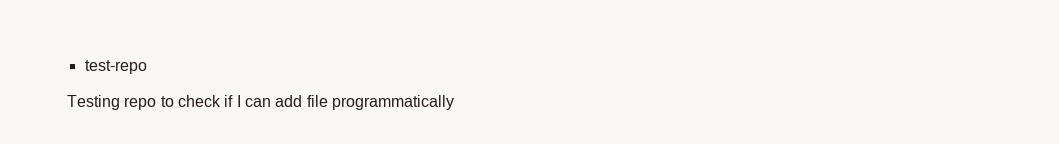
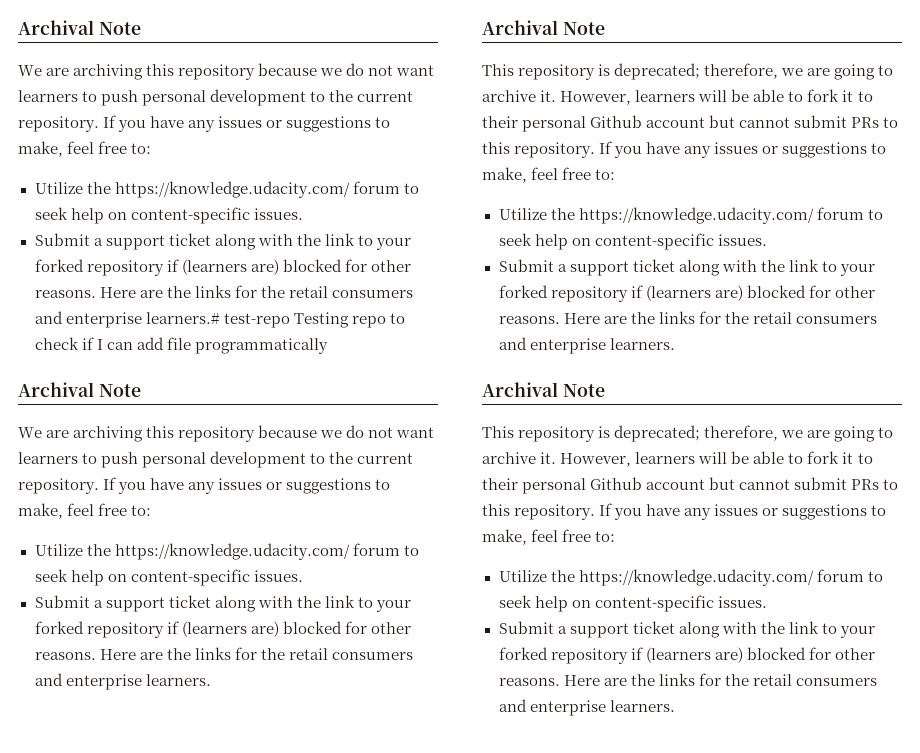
(84, 67) none -> [18,20,141,35] [18,63,435,80] [18,89,414,106] [18,115,391,132] [18,141,152,157] [34,181,419,198] [34,207,303,224] [34,233,411,250] [34,259,411,276] [34,285,413,298] [34,311,220,328] Archival Note // We are archiving this repository because we do not want learners to push personal development to the current repository. If you have any issues or suggestions to make, feel free to: // Utilize the https://knowledge.udacity.com/ forum to seek help on content-specific issues. // Submit a support ticket along with the link to your forked repository if (learners are) blocked for other reasons. Here are the links for the retail consumers and enterprise learners.#
(147, 67) // -> (290, 320) none
(454, 102) none -> [18,382,141,397] [18,425,435,442] [18,451,414,468] [18,477,391,494] [18,503,152,519] [34,543,419,560] [34,569,303,586] [34,595,411,612] [34,621,411,638] [34,647,413,660] [34,673,211,690] [482,20,605,35] [482,63,894,80] [482,89,873,105] [482,115,899,132] [482,141,887,158] [482,167,616,183] [498,207,883,224] [498,233,767,250] [498,259,875,276] [498,285,875,302] [498,311,877,324] [498,337,675,354] [482,382,605,397] [482,425,894,442] [482,451,873,467] [482,477,899,494] [482,503,887,520] [482,529,616,545] [498,569,883,586] [498,595,767,612] [498,621,875,638] [498,647,875,664] [498,673,877,686] [498,699,675,716] // Archival Note // We are archiving this repository because we do not want learners to push personal development to the current repository. If you have any issues or suggestions to make, feel free to: // Utilize the https://knowledge.udacity.com/ forum to seek help on content-specific issues. // Submit a support ticket along with the link to your forked repository if (learners are) blocked for other reasons. Here are the links for the retail consumers and enterprise learners. // Archival Note // This repository is deprecated; therefore, we are going to archive it. However, learners will be able to fork it to their personal Github account but cannot submit PRs to this repository. If you have any issues or suggestions to make, feel free to: // Utilize the https://knowledge.udacity.com/ forum to seek help on content-specific issues. // Submit a support ticket along with the link to your forked repository if (learners are) blocked for other reasons. Here are the links for the retail consumers and enterprise learners. // Archival Note // This repository is deprecated; therefore, we are going to archive it. However, learners will be able to fork it to their personal Github account but cannot submit PRs to this repository. If you have any issues or suggestions to make, feel free to: // Utilize the https://knowledge.udacity.com/ forum to seek help on content-specific issues. // Submit a support ticket along with the link to your forked repository if (learners are) blocked for other reasons. Here are the links for the retail consumers and enterprise learners.

